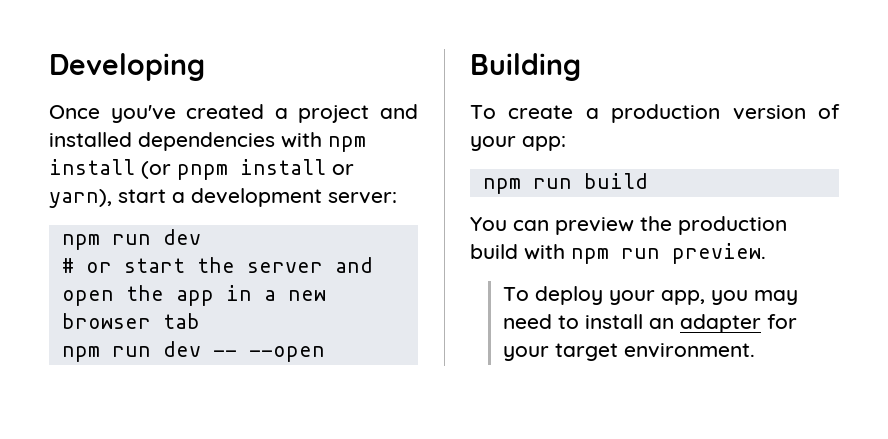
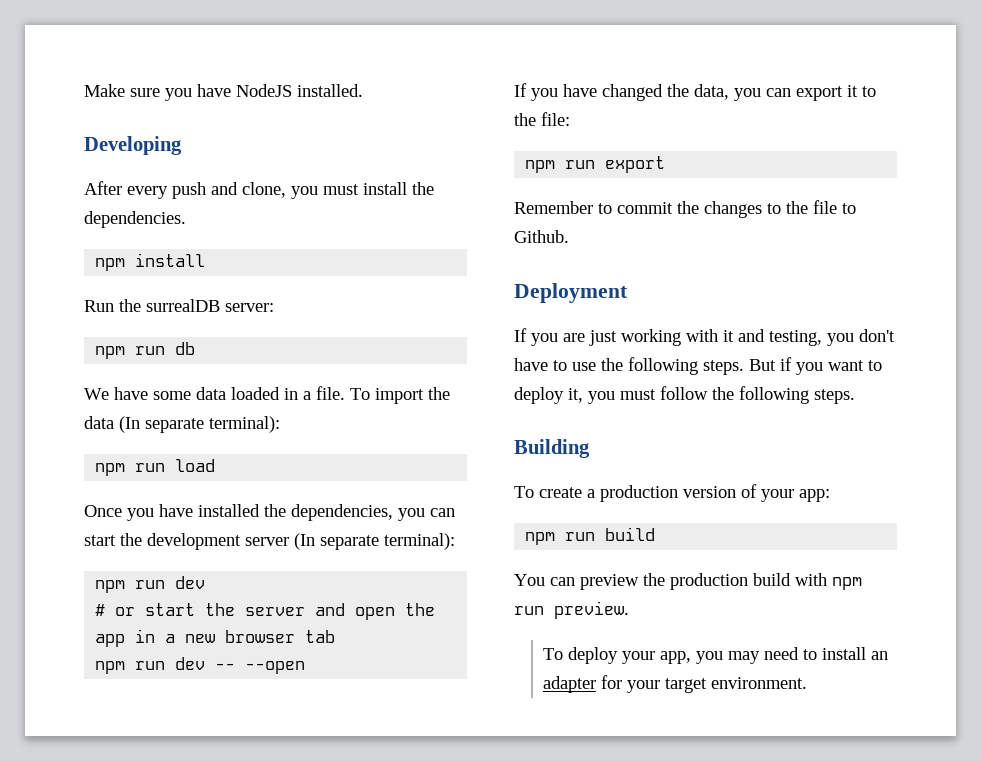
[49,53,205,81] [49,104,418,123] [49,132,366,152] [49,159,354,180] [49,188,397,208] Developing // Once you've created a project and installed dependencies with npm install (or pnpm install or yarn), start a development server: -> [84,84,363,101] [84,136,182,155] [84,181,434,199] [84,211,186,228] [95,253,206,271] [84,299,274,312] [95,342,196,359] [84,386,450,404] [84,416,280,433] [95,459,216,476] [84,504,455,521] [84,533,455,550] Make sure you have NodeJS installed. // Developing // After every push and clone, you must install the dependencies. // npm install // Run the surrealDB server: // npm run db // We have some data loaded in a file. To import the data (In separate terminal): // npm run load // Once you have installed the dependencies, you can start the development server (In separate terminal):
(325, 354) none -> [514,83,876,101] [514,112,570,126] [525,156,666,173] [514,200,856,218] [514,230,569,243] [514,283,628,303] [514,328,895,346] [514,357,882,375] [514,386,855,404] // If you have changed the data, you can export it to the file: // npm run export // Remember to commit the changes to the file to Github. // Deployment // If you are just working with it and testing, you don't have to use the following steps. But if you want to deploy it, you must follow the following steps.

